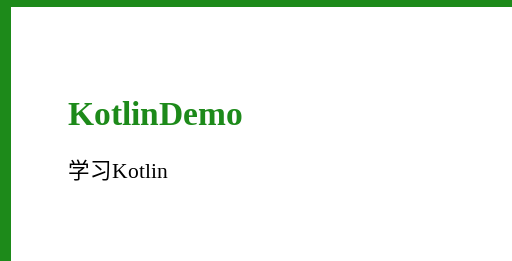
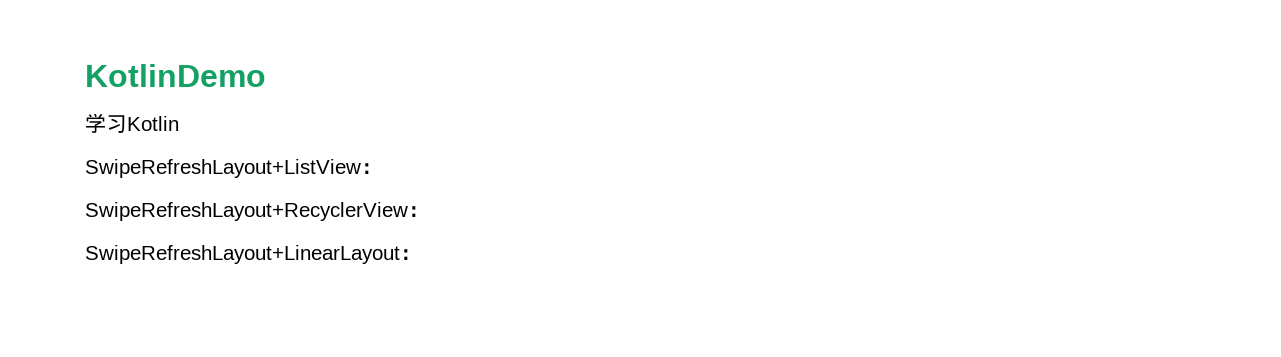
(168, 171) none -> [85,159,382,178] [85,202,429,221] [85,245,421,264] // SwipeRefreshLayout+ListView： // SwipeRefreshLayout+RecyclerView： // SwipeRefreshLayout+LinearLayout：

